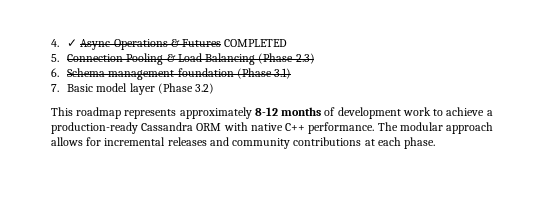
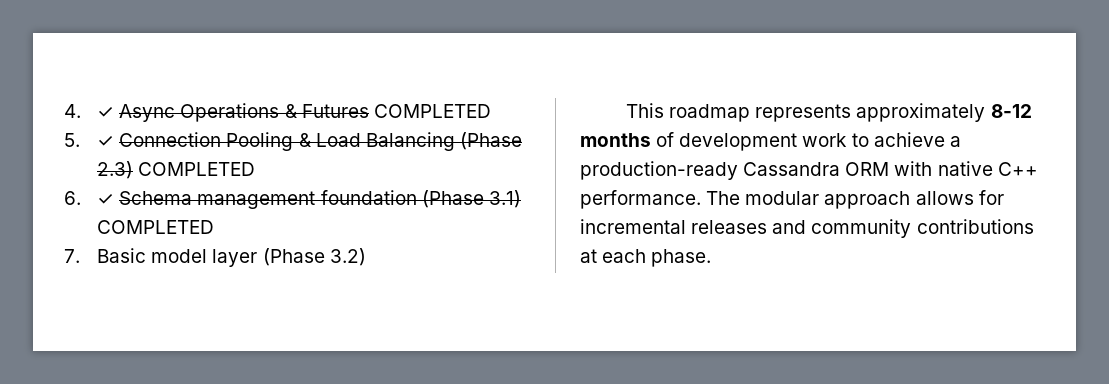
(59, 58) none -> [97,136,115,147] ✓
(315, 58) none -> [138,162,256,176] COMPLETED
(59, 72) none -> [97,194,115,205] ✓
(292, 73) none -> [97,220,215,234] COMPLETED

